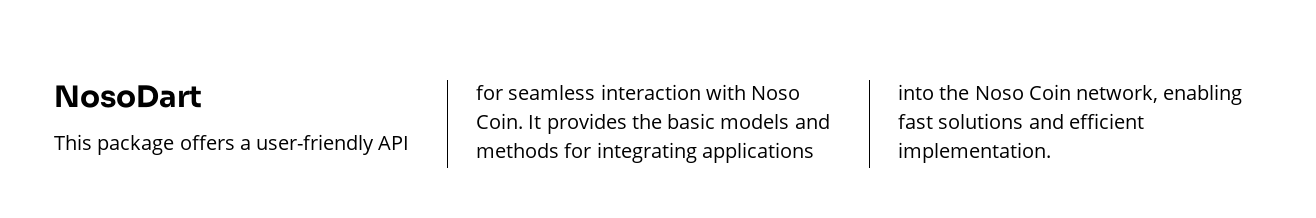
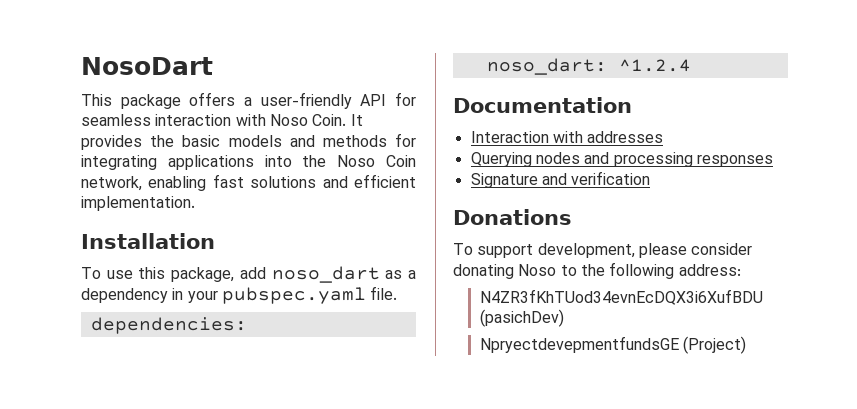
(1051, 152) none -> [81,233,215,249] [81,266,416,283] [81,286,398,304] [90,317,247,334] [486,58,691,75] [453,97,632,113] [470,131,664,143] [470,152,773,167] [470,171,651,188] [453,209,572,225] [453,243,753,258] [453,262,741,279] [479,289,763,305] [479,309,564,327] [479,336,746,354] // Installation // To use this package, add noso_dart as a dependency in your pubspec.yaml file. // dependencies: // noso_dart: ^1.2.4 // Documentation // Interaction with addresses // Querying nodes and processing responses // Signature and verification // Donations // To support development, please consider donating Noso to the following address: // N4ZR3fKhTUod34evnEcDQX3i6XufBDU (pasichDev) // NpryectdevepmentfundsGE (Project)

